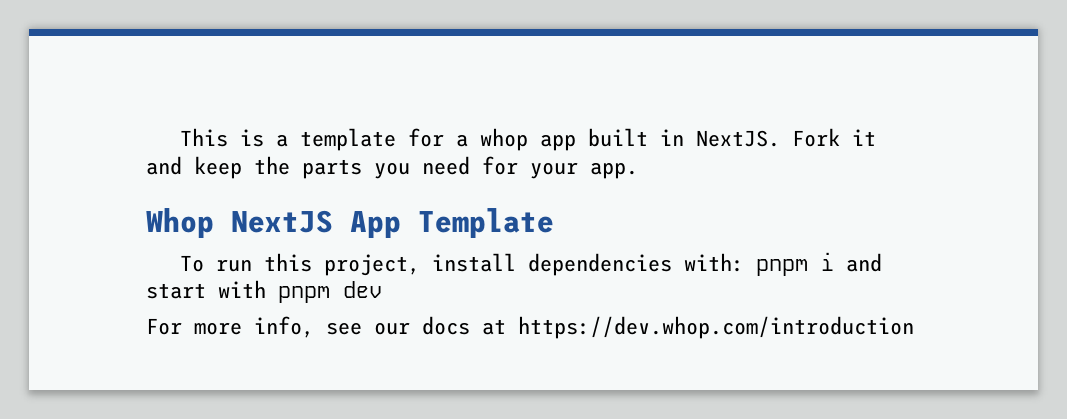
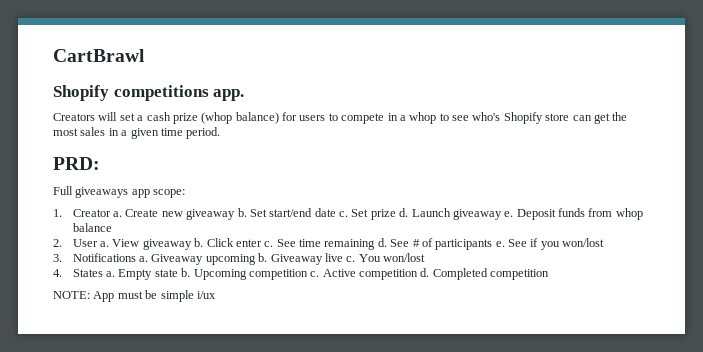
[179,128,876,151] [146,156,638,179] [146,208,554,238] [179,252,882,276] [146,280,382,303] [146,316,914,339] This is a template for a whop app built in NextJS. Fork it and keep the parts you need for your app. // Whop NextJS App Template // To run this project, install dependencies with: pnpm i and start with pnpm dev // For more info, see our docs at https://dev.whop.com/introduction -> [53,49,145,62] [53,85,245,101] [53,112,628,124] [53,127,221,139] [53,157,100,170] [53,186,186,198] [53,208,643,220] [72,223,112,232] [53,238,605,250] [53,253,426,265] [53,268,550,280] [53,290,216,302] CartBrawl // Shopify competitions app. // Creators will set a cash prize (whop balance) for users to compete in a whop to see who's Shopify store can get the most sales in a given time period. // PRD: // Full giveaways app scope: // 1. Creator a. Create new giveaway b. Set start/end date c. Set prize d. Launch giveaway e. Deposit funds from whop balance // 2. User a. View giveaway b. Click enter c. See time remaining d. See # of participants e. See if you won/lost // 3. Notifications a. Giveaway upcoming b. Giveaway live c. You won/lost // 4. States a. Empty state b. Upcoming competition c. Active competition d. Completed competition // NOTE: App must be simple i/ux

